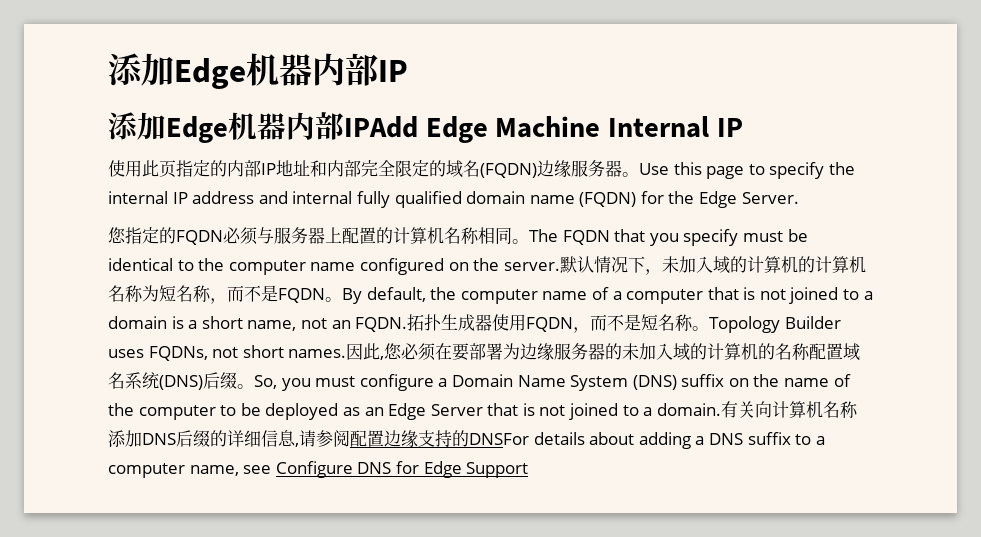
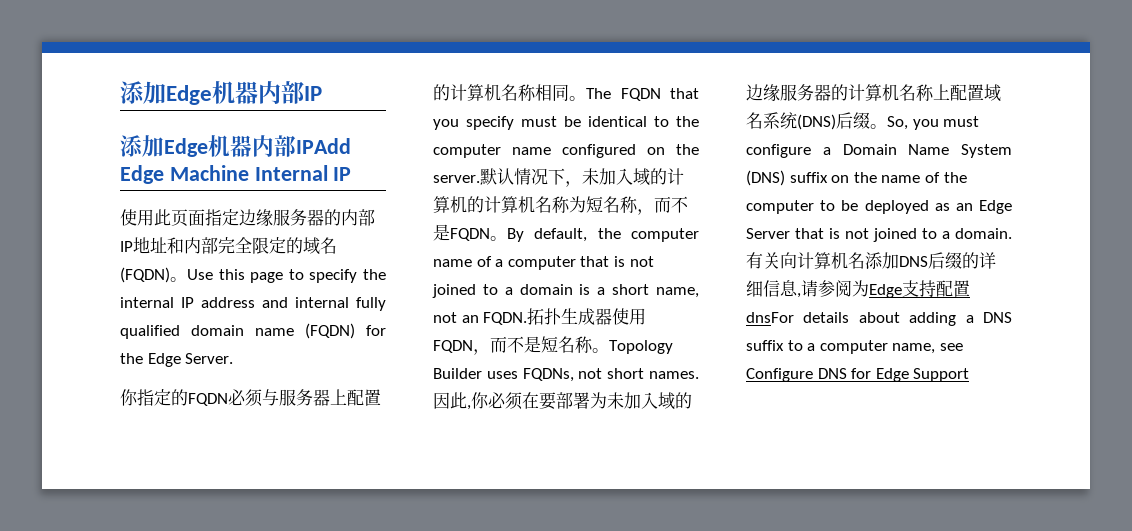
[176,160,210,177] 指定 -> [188,209,324,226] 面指定边缘服务器
[537,160,622,177] 边缘服务器 -> (170, 275) none
[108,227,126,243] 您 -> [120,389,138,406] 你
[384,343,403,359] 您 -> [471,392,489,409] 你
[520,343,811,361] 边缘服务器的未加入域的计算机的名称 -> [607,392,692,410] [746,84,950,101] 未加入域的边缘服务器的计算机名称上
[839,401,858,418] 称 -> (865, 260) none
[350,430,529,447] 配置边缘支持的DNSFor -> [852,280,970,298] [746,312,794,323] 为Edge支持配置dnsFor

